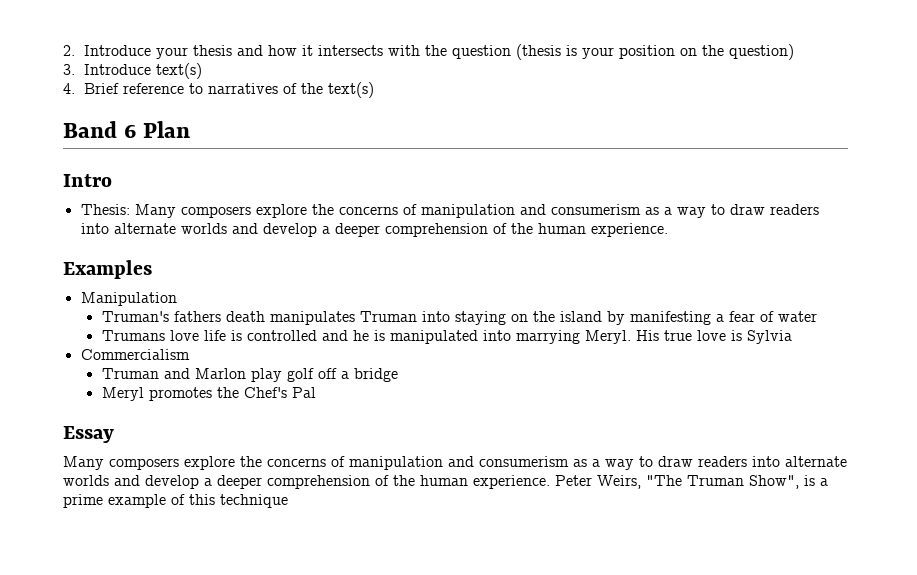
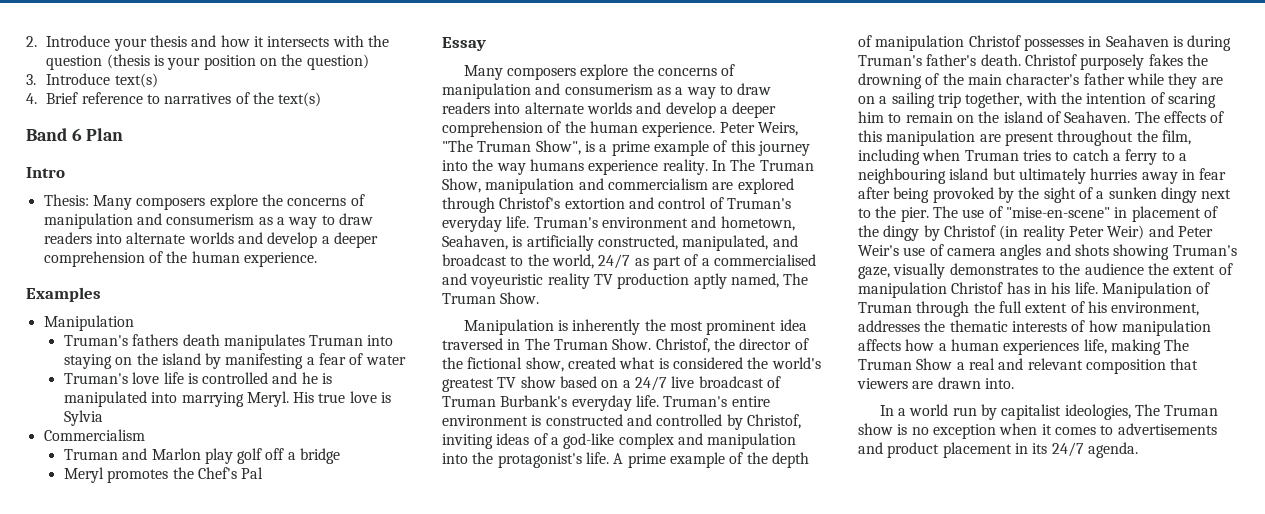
[101,330,165,341] Trumans -> [63,373,128,384] Truman's
[220,494,288,508] technique -> [757,141,810,156] [442,159,814,175] [442,178,794,194] [442,197,791,213] [442,216,795,232] [442,235,798,251] [442,254,816,270] [442,273,809,289] [442,292,540,304] [463,319,807,335] [442,338,809,353] [442,357,821,372] [442,376,781,392] [442,395,770,411] [442,414,801,430] [442,433,797,449] [442,452,809,468] [858,35,1232,51] [858,54,1208,70] [858,73,1223,89] [858,92,1216,108] [858,111,1225,123] [858,130,1191,146] [858,149,1187,165] [858,168,1227,184] [858,187,1232,203] [858,206,1218,222] [858,225,1213,241] [858,244,1237,260] [858,263,1233,279] [858,282,1211,298] [858,301,1200,317] [858,320,1211,336] [858,339,1190,355] [858,358,1199,374] [857,377,1014,389] [879,404,1219,420] [858,423,1217,439] [858,442,1138,458] journey into the way humans experience reality. In The Truman Show, manipulation and commercialism are explored through Christof's extortion and control of Truman's everyday life. Truman's environment and hometown, Seahaven, is artificially constructed, manipulated, and broadcast to the world, 24/7 as part of a commercialised and voyeuristic reality TV production aptly named, The Truman Show. // Manipulation is inherently the most prominent idea traversed in The Truman Show. Christof, the director of the fictional show, created what is considered the world's greatest TV show based on a 24/7 live broadcast of Truman Burbank's everyday life. Truman's entire environment is constructed and controlled by Christof, inviting ideas of a god-like complex and manipulation into the protagonist's life. A prime example of the depth of manipulation Christof possesses in Seahaven is during Truman's father's death. Christof purposely fakes the drowning of the main character's father while they are on a sailing trip together, with the intention of scaring him to remain on the island of Seahaven. The effects of this manipulation are present throughout the film, including when Truman tries to catch a ferry to a neighbouring island but ultimately hurries away in fear after being provoked by the sight of a sunken dingy next to the pier. The use of "mise-en-scene" in placement of the dingy by Christof (in reality Peter Weir) and Peter Weir's use of camera angles and shots showing Truman's gaze, visually demonstrates to the audience the extent of manipulation Christof has in his life. Manipulation of Truman through the full extent of his environment, addresses the thematic interests of how manipulation affects how a human experiences life, making The Truman Show a real and relevant composition that viewers are drawn into. // In a world run by capitalist ideologies, The Truman show is no exception when it comes to advertisements and product placement in its 24/7 agenda.

